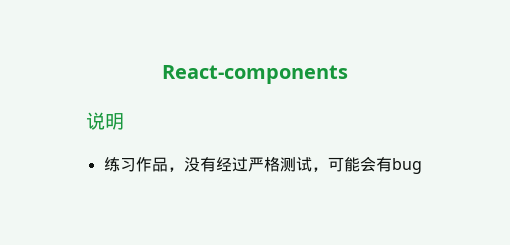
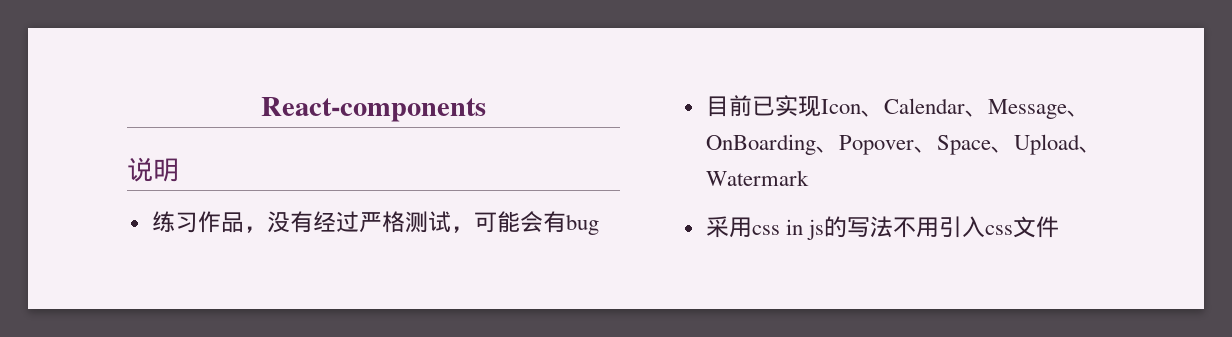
(422, 166) none -> [705,95,1090,119] [705,134,1102,155] [705,170,809,186] [705,216,1059,240] // 目前已实现Icon、Calendar、Message、OnBoarding、Popover、Space、Upload、Watermark // 采用css in js的写法不用引入css文件

